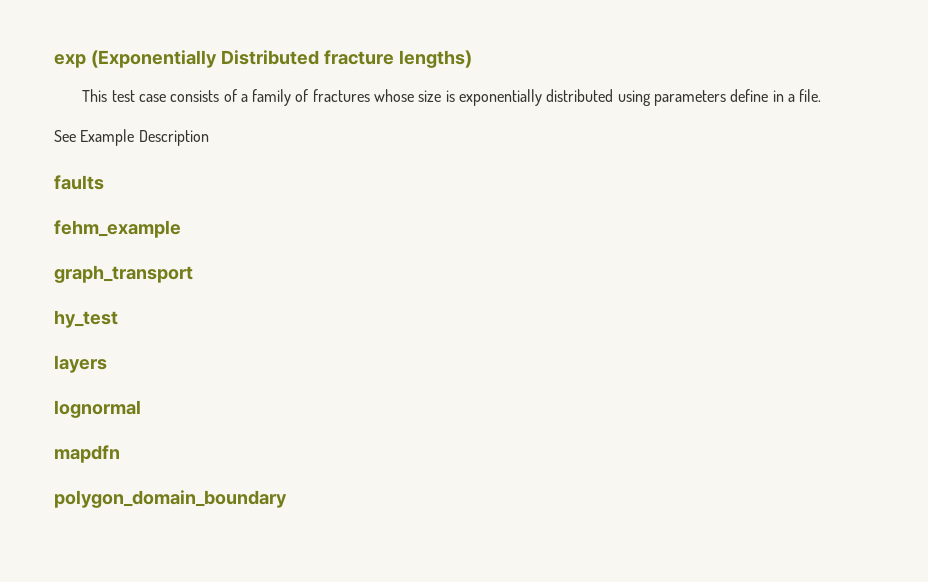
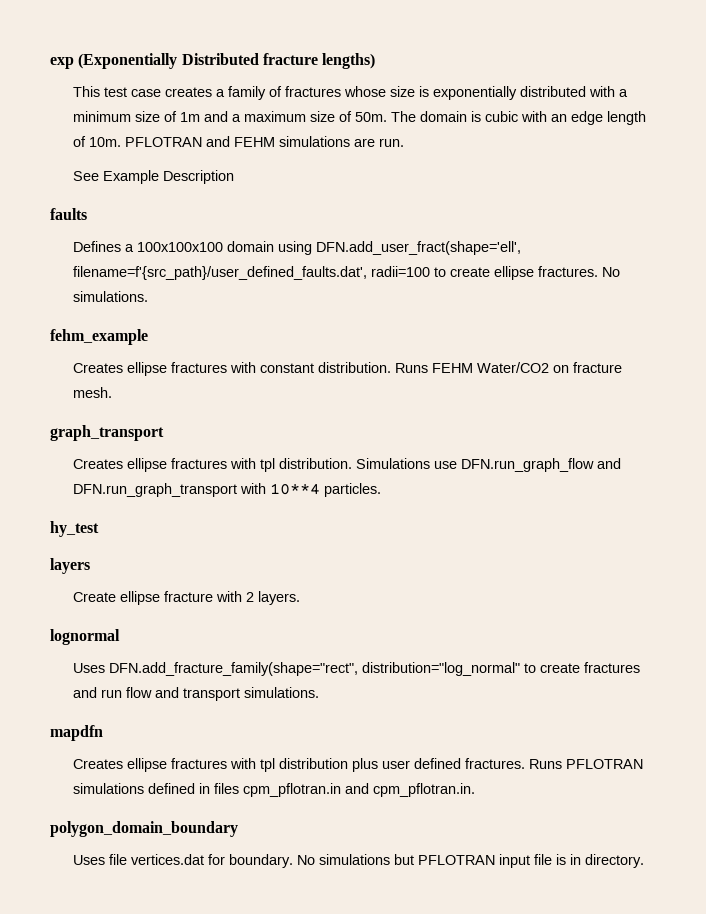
[170,89,237,102] consists of -> [165,87,213,97] creates
[617,89,822,106] [54,129,209,146] [54,175,104,190] [54,220,181,238] [54,265,193,283] [54,310,118,328] [54,355,107,373] [54,400,141,418] [54,445,120,463] [54,490,287,508] using parameters define in a file. // See Example Description // faults // fehm_example // graph_transport // hy_test // layers // lognormal // mapdfn // polygon_domain_boundary -> [589,86,629,97] [73,111,647,125] [73,136,405,147] [73,170,235,184] [50,208,87,220] [73,241,522,255] [73,266,621,280] [73,291,149,302] [50,329,148,345] [73,362,623,376] [73,387,113,398] [50,425,164,441] [73,458,622,472] [73,483,382,497] [50,521,99,537] [50,558,90,574] [73,591,301,605] [50,629,120,645] [73,662,641,676] [73,687,320,701] [50,725,103,741] [73,758,644,772] [73,783,476,797] [50,821,238,837] [73,854,645,868] with a minimum size of 1m and a maximum size of 50m. The domain is cubic with an edge length of 10m. PFLOTRAN and FEHM simulations are run. // See Example Description // faults // Defines a 100x100x100 domain using DFN.add_user_fract(shape='ell', filename=f'{src_path}/user_defined_faults.dat', radii=100 to create ellipse fractures. No simulations. // fehm_example // Creates ellipse fractures with constant distribution. Runs FEHM Water/CO2 on fracture mesh. // graph_transport // Creates ellipse fractures with tpl distribution. Simulations use DFN.run_graph_flow and DFN.run_graph_transport with 10**4 particles. // hy_test // layers // Create ellipse fracture with 2 layers. // lognormal // Uses DFN.add_fracture_family(shape="rect", distribution="log_normal" to create fractures and run flow and transport simulations. // mapdfn // Creates ellipse fractures with tpl distribution plus user defined fractures. Runs PFLOTRAN simulations defined in files cpm_pflotran.in and cpm_pflotran.in. // polygon_domain_boundary // Uses file vertices.dat for boundary. No simulations but PFLOTRAN input file is in directory.

